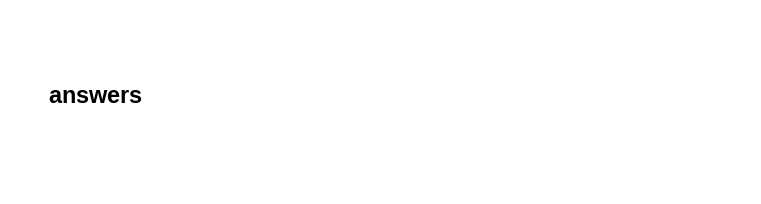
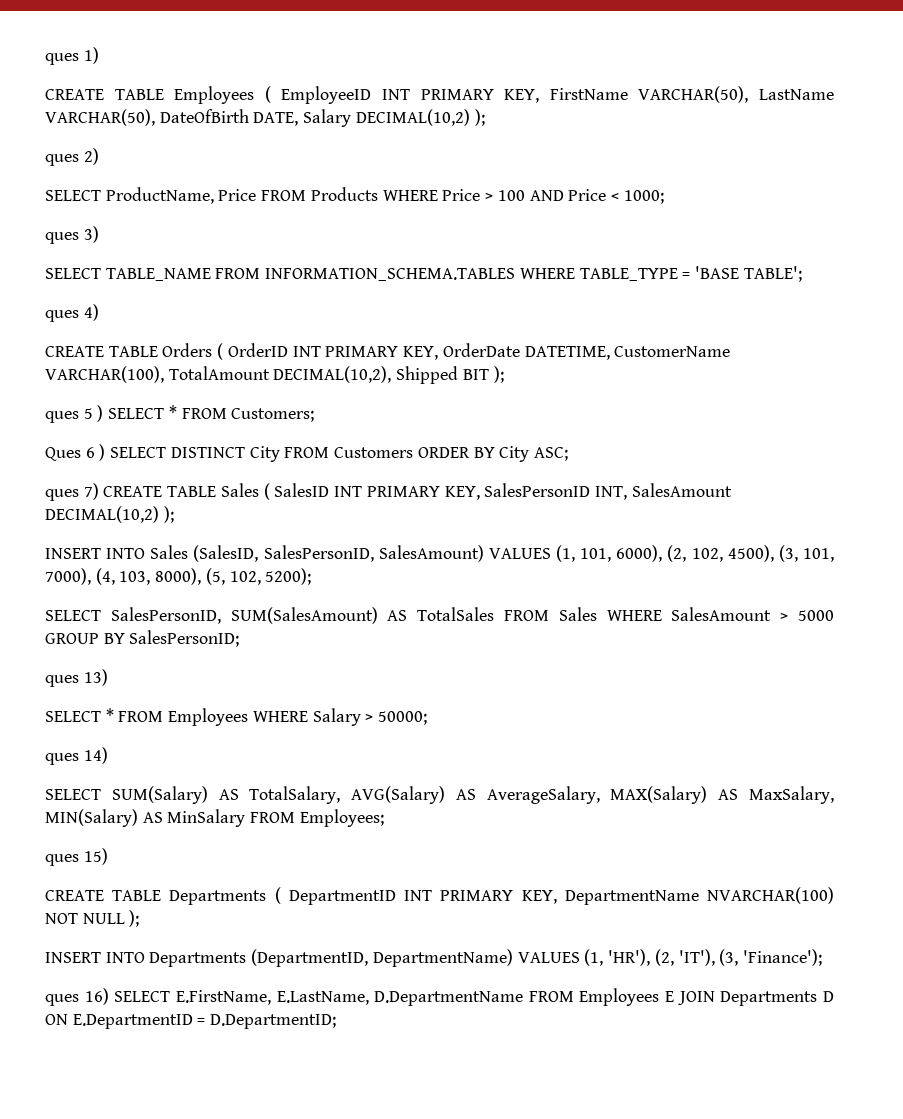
[49,90,142,103] answers -> [45,47,99,65] [45,86,835,104] [45,109,485,127] [45,148,99,166] [45,187,664,204] [45,226,99,244] [45,266,802,282] [45,304,99,322] [45,343,731,360] [45,366,504,384] [45,405,315,423] [45,444,568,462] [45,483,732,501] [45,506,174,523] [45,545,834,562] [45,568,312,585] [45,607,834,624] [45,630,240,647] [45,669,108,687] [45,708,428,726] [45,747,108,765] [45,786,835,804] [45,809,384,827] [45,848,108,866] [45,887,834,905] [45,910,140,927] [45,949,822,967] [45,988,834,1006] [45,1014,337,1029] ques 1) // CREATE TABLE Employees ( EmployeeID INT PRIMARY KEY, FirstName VARCHAR(50), LastName VARCHAR(50), DateOfBirth DATE, Salary DECIMAL(10,2) ); // ques 2) // SELECT ProductName, Price FROM Products WHERE Price > 100 AND Price < 1000; // ques 3) // SELECT TABLE_NAME FROM INFORMATION_SCHEMA.TABLES WHERE TABLE_TYPE = 'BASE TABLE'; // ques 4) // CREATE TABLE Orders ( OrderID INT PRIMARY KEY, OrderDate DATETIME, CustomerName VARCHAR(100), TotalAmount DECIMAL(10,2), Shipped BIT ); // ques 5 ) SELECT * FROM Customers; // Ques 6 ) SELECT DISTINCT City FROM Customers ORDER BY City ASC; // ques 7) CREATE TABLE Sales ( SalesID INT PRIMARY KEY, SalesPersonID INT, SalesAmount DECIMAL(10,2) ); // INSERT INTO Sales (SalesID, SalesPersonID, SalesAmount) VALUES (1, 101, 6000), (2, 102, 4500), (3, 101, 7000), (4, 103, 8000), (5, 102, 5200); // SELECT SalesPersonID, SUM(SalesAmount) AS TotalSales FROM Sales WHERE SalesAmount > 5000 GROUP BY SalesPersonID; // ques 13) // SELECT * FROM Employees WHERE Salary > 50000; // ques 14) // SELECT SUM(Salary) AS TotalSalary, AVG(Salary) AS AverageSalary, MAX(Salary) AS MaxSalary, MIN(Salary) AS MinSalary FROM Employees; // ques 15) // CREATE TABLE Departments ( DepartmentID INT PRIMARY KEY, DepartmentName NVARCHAR(100) NOT NULL ); // INSERT INTO Departments (DepartmentID, DepartmentName) VALUES (1, 'HR'), (2, 'IT'), (3, 'Finance'); // ques 16) SELECT E.FirstName, E.LastName, D.DepartmentName FROM Employees E JOIN Departments D ON E.DepartmentID = D.DepartmentID;

